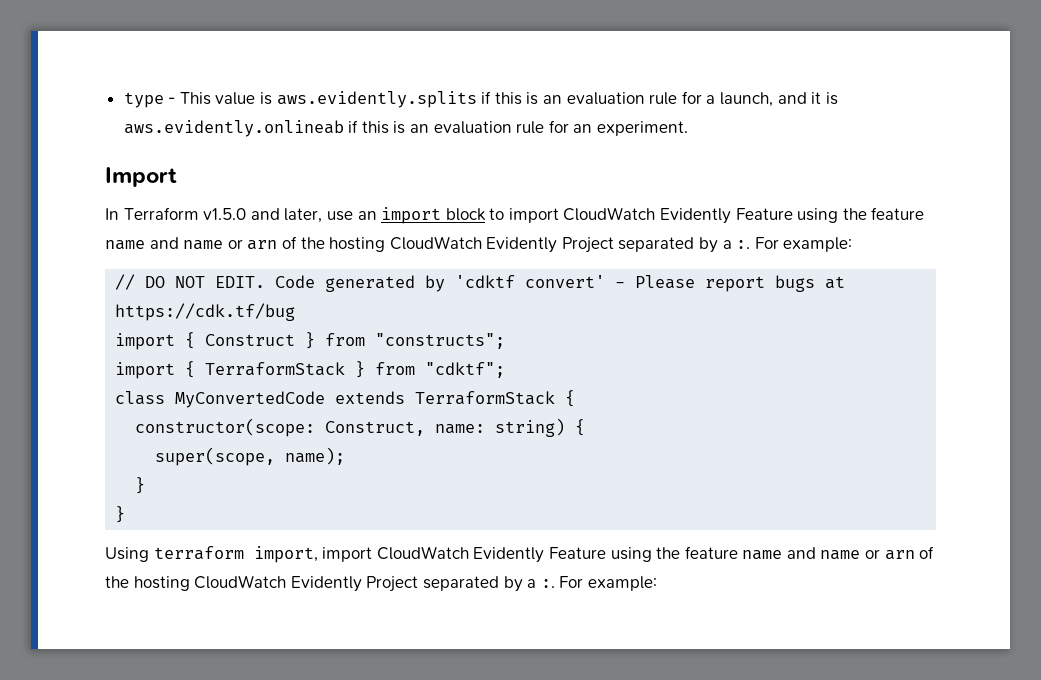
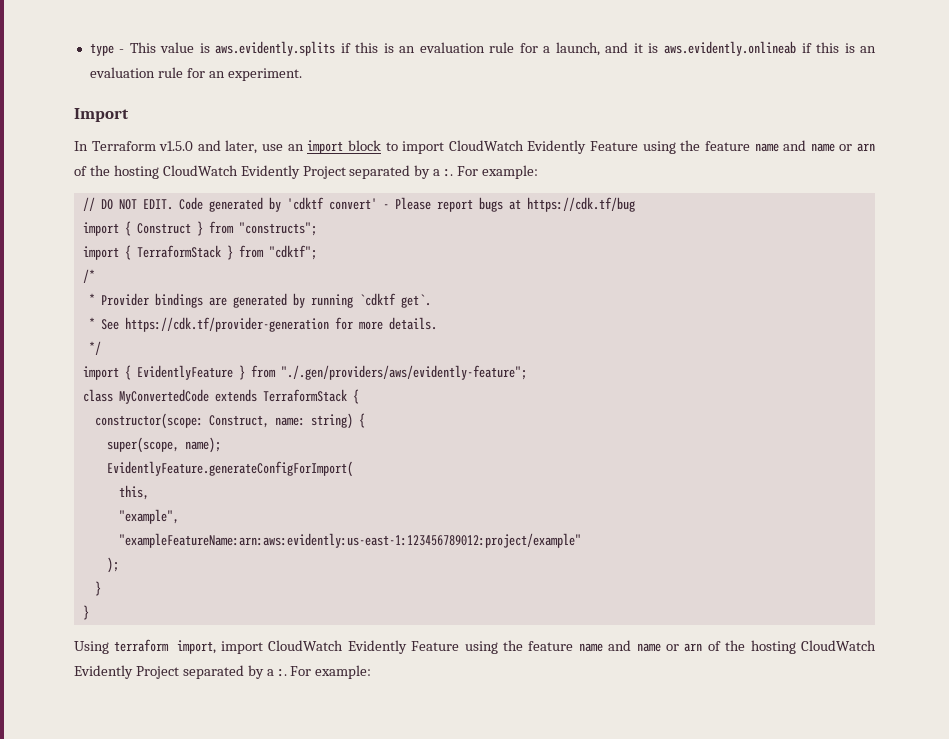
(506, 370) none -> [82,269,95,283] [88,293,431,308] [88,317,437,332] [88,341,101,355] [82,365,527,380] // /* // * Provider bindings are generated by running `cdktf get`. // * See https://cdk.tf/provider-generation for more details. // */ // import { EvidentlyFeature } from "./.gen/providers/aws/evidently-feature";
(346, 456) none -> [106,461,353,477] [118,485,149,500] [118,509,179,524] [118,533,581,548] [106,557,119,573] // EvidentlyFeature.generateConfigForImport( // this, // "example", // "exampleFeatureName:arn:aws:evidently:us-east-1:123456789012:project/example" // );

